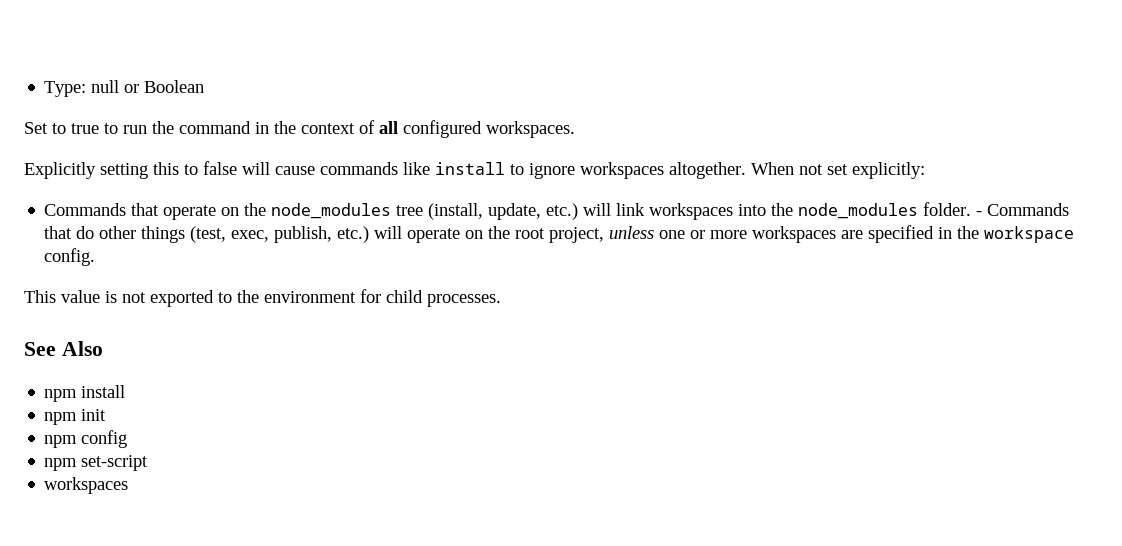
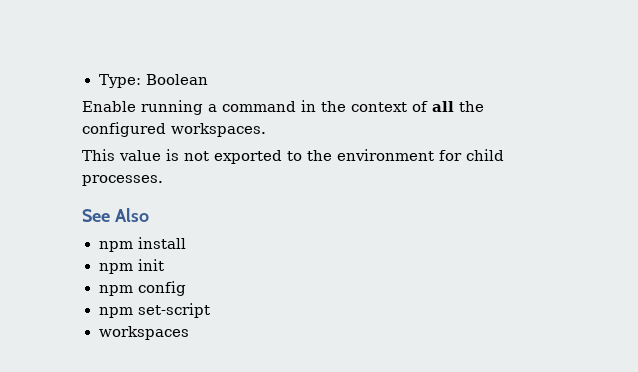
[91,80,140,93] null or -> (141, 81) none
[24,121,174,134] Set to true to run the -> [82,100,217,115] Enable running a
(398, 127) none -> [459,101,484,112] the
[24,161,925,179] [44,202,1070,220] [44,225,1075,243] [44,248,96,266] // Explicitly setting this to false will cause commands like install to ignore workspaces altogether. When not set explicitly: // Commands that operate on the node_modules tree (install, update, etc.) will link workspaces into the node_modules folder. - Commands that do other things (test, exec, publish, etc.) will operate on the root project, unless one or more workspaces are specified in the workspace config. -> (266, 130) none

